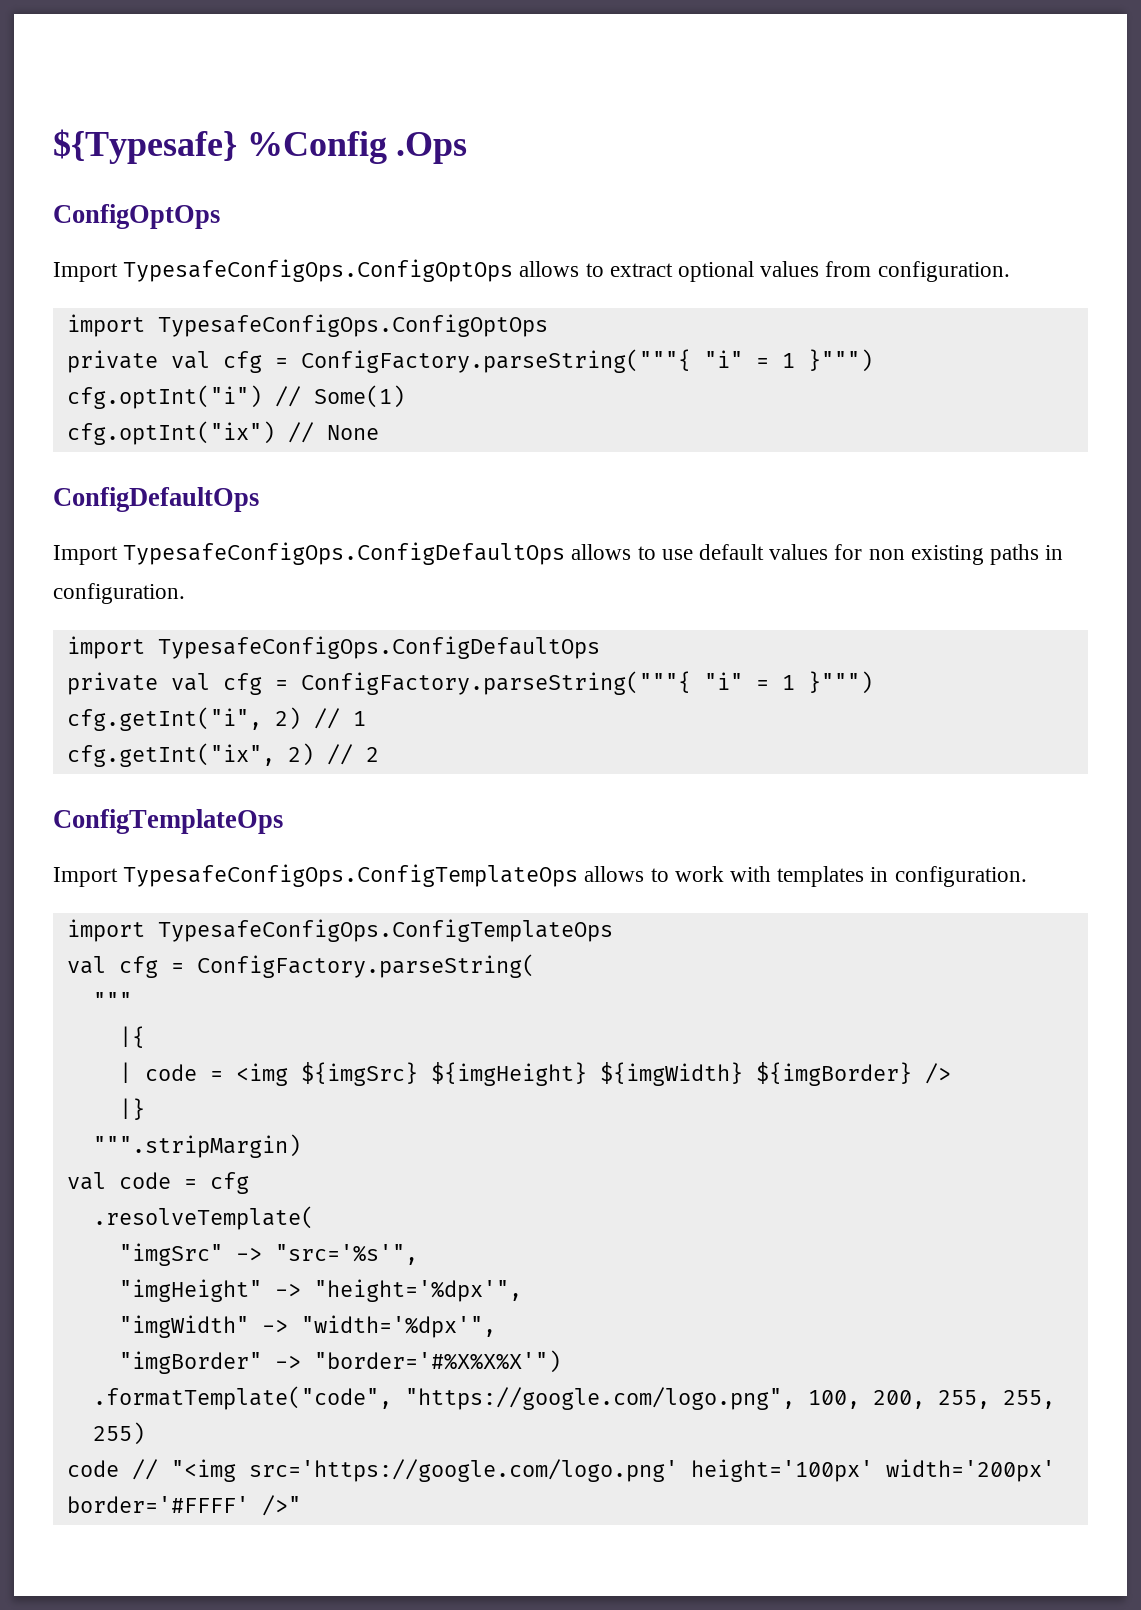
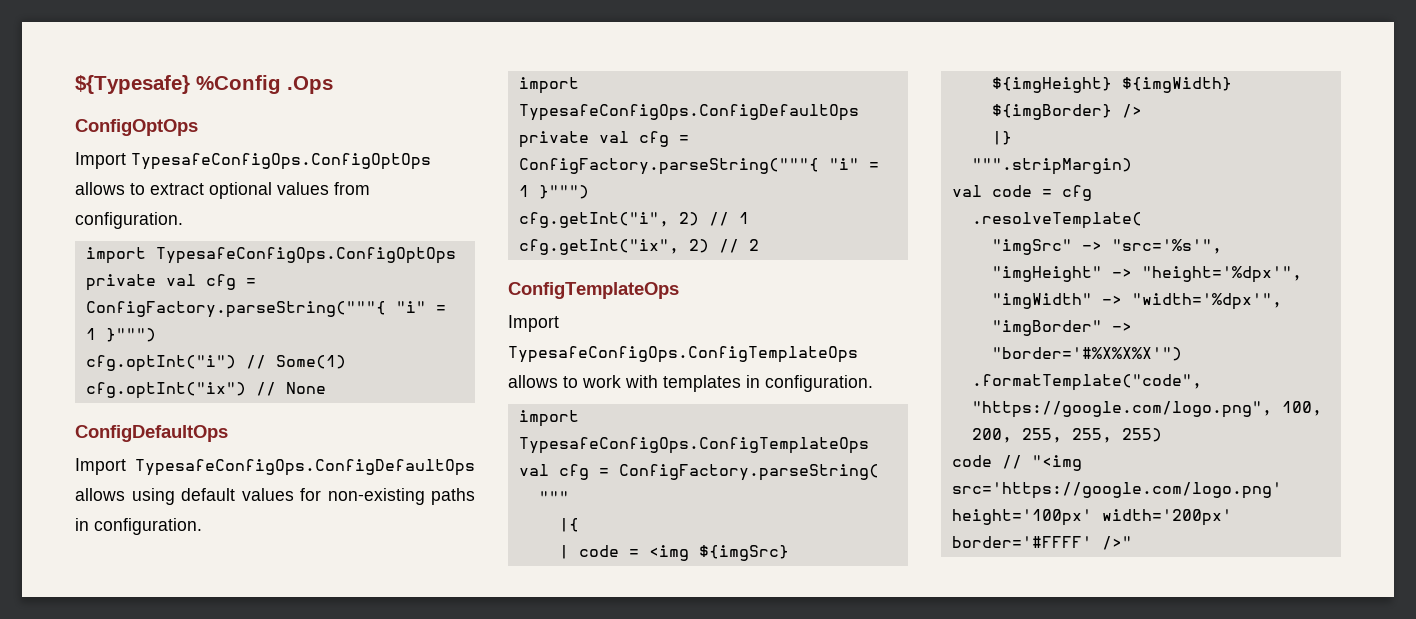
[637,546,693,560] to use -> [131,488,175,505] using
[868,545,984,565] non existing -> [327,488,425,505] non-existing

